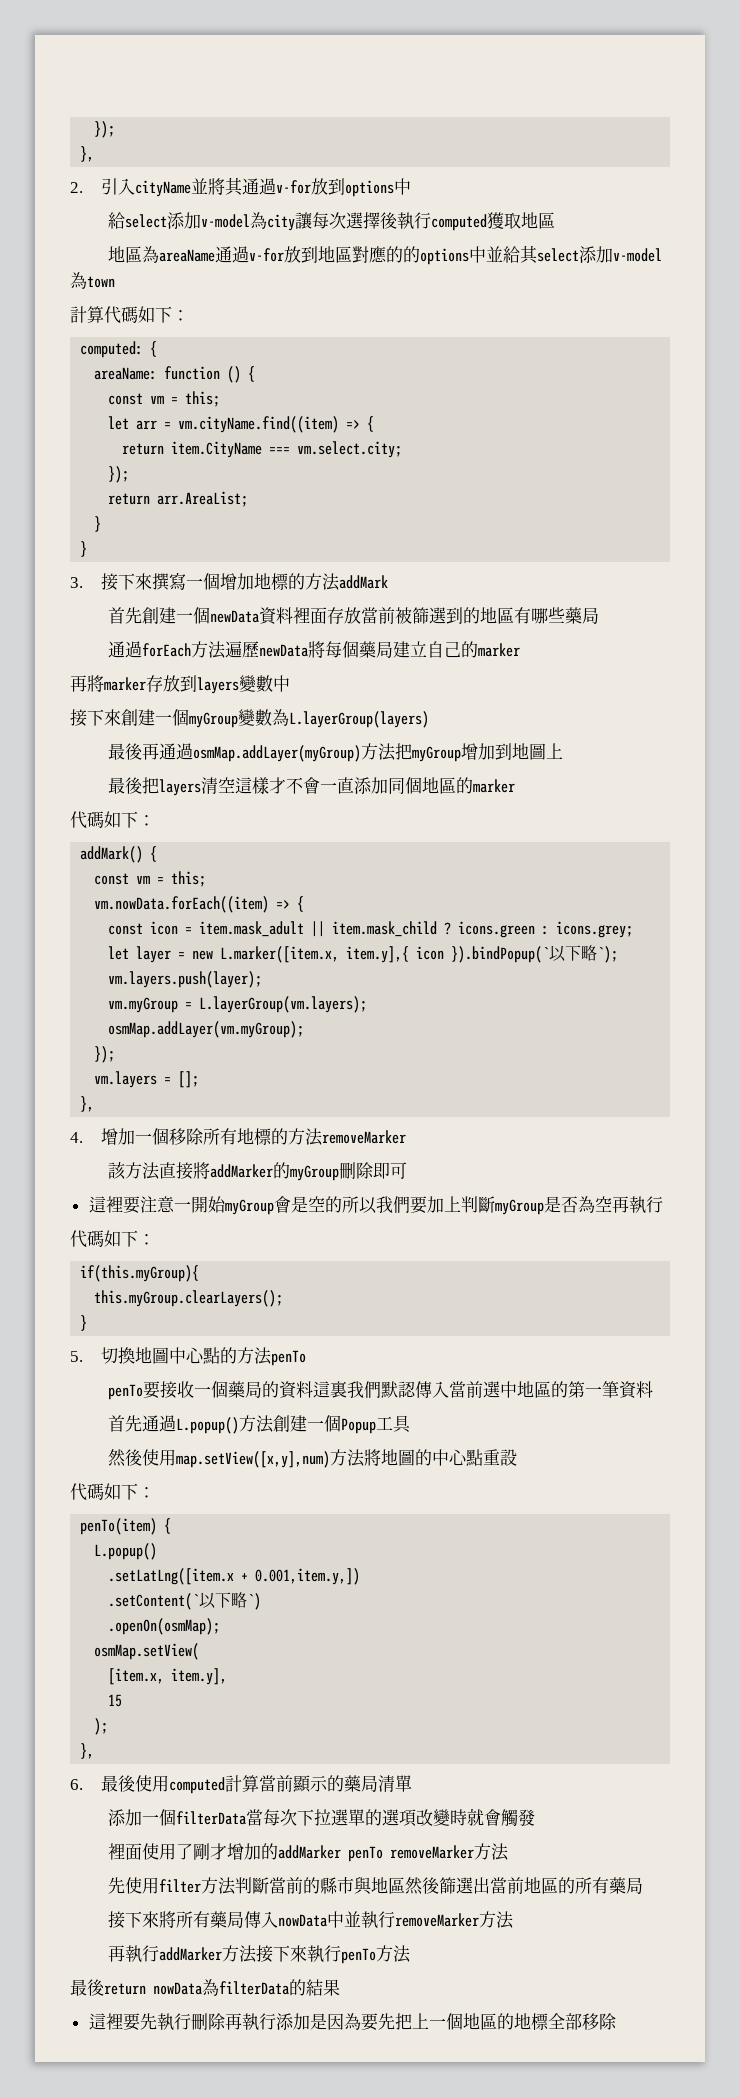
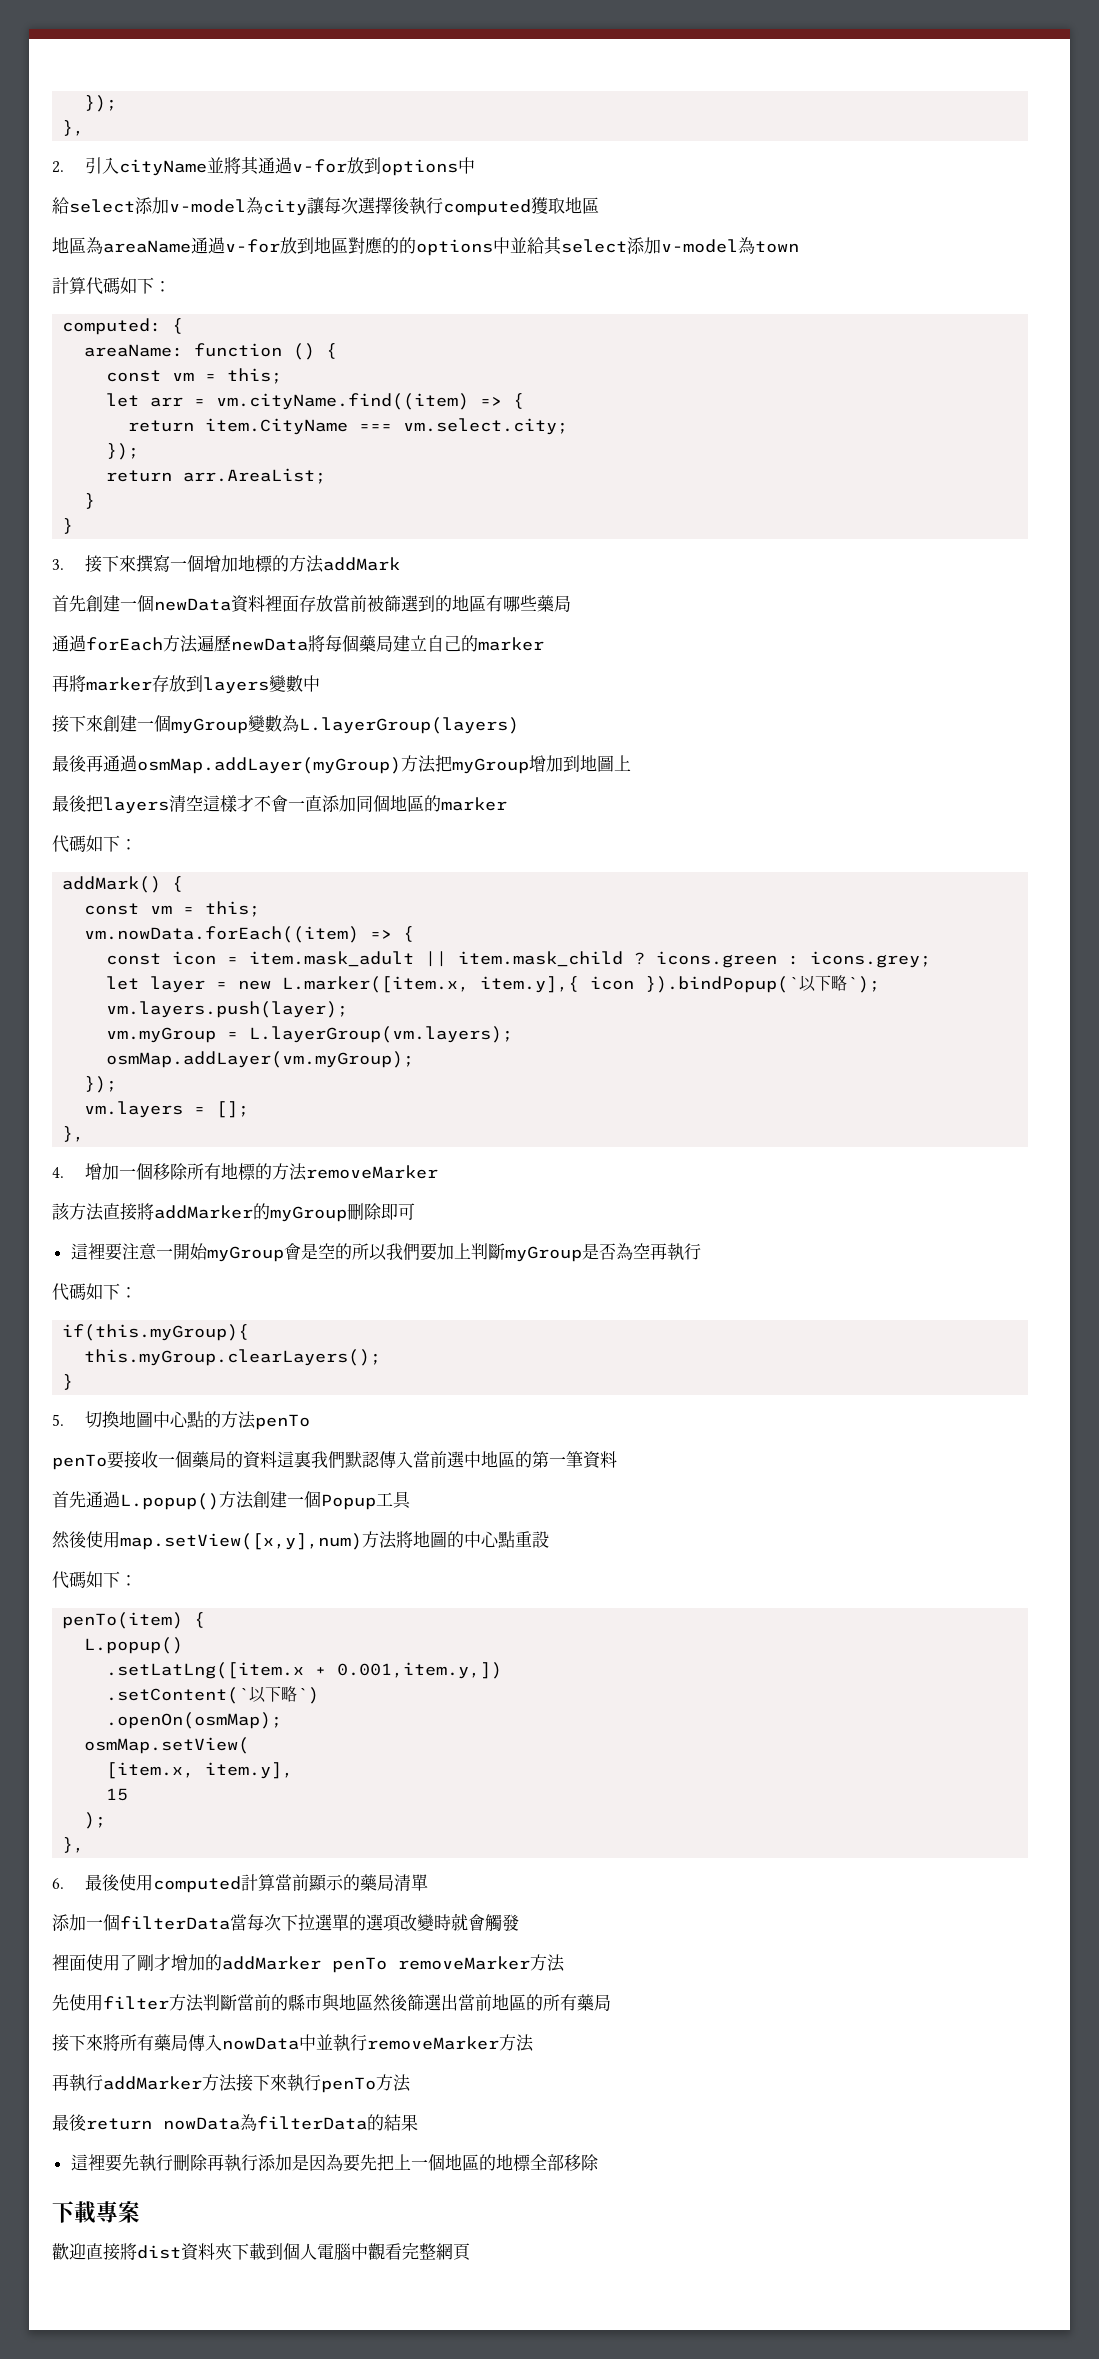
(617, 2021) none -> [52,2201,140,2224] [52,2243,471,2261] // 下載專案 // 歡迎直接將dist資料夾下載到個人電腦中觀看完整網頁

